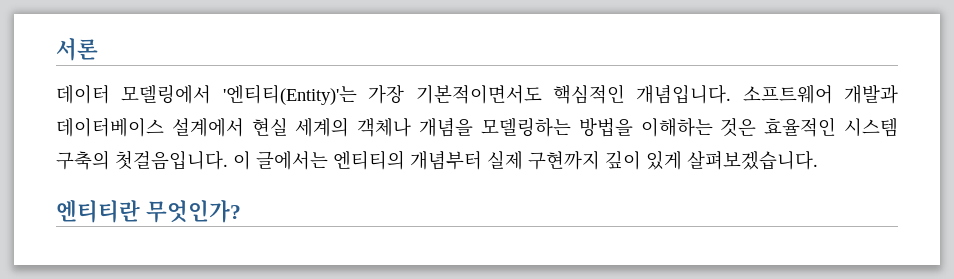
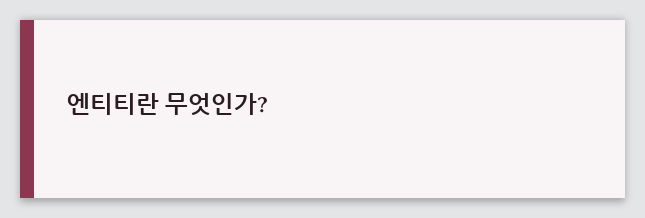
[56,38,98,61] [56,84,898,105] [56,117,899,137] [56,150,818,170] 서론 // 데이터 모델링에서 '엔티티(Entity)'는 가장 기본적이면서도 핵심적인 개념입니다. 소프트웨어 개발과 데이터베이스 설계에서 현실 세계의 객체나 개념을 모델링하는 방법을 이해하는 것은 효율적인 시스템 구축의 첫걸음입니다. 이 글에서는 엔티티의 개념부터 실제 구현까지 깊이 있게 살펴보겠습니다. // -> (67, 104) none

